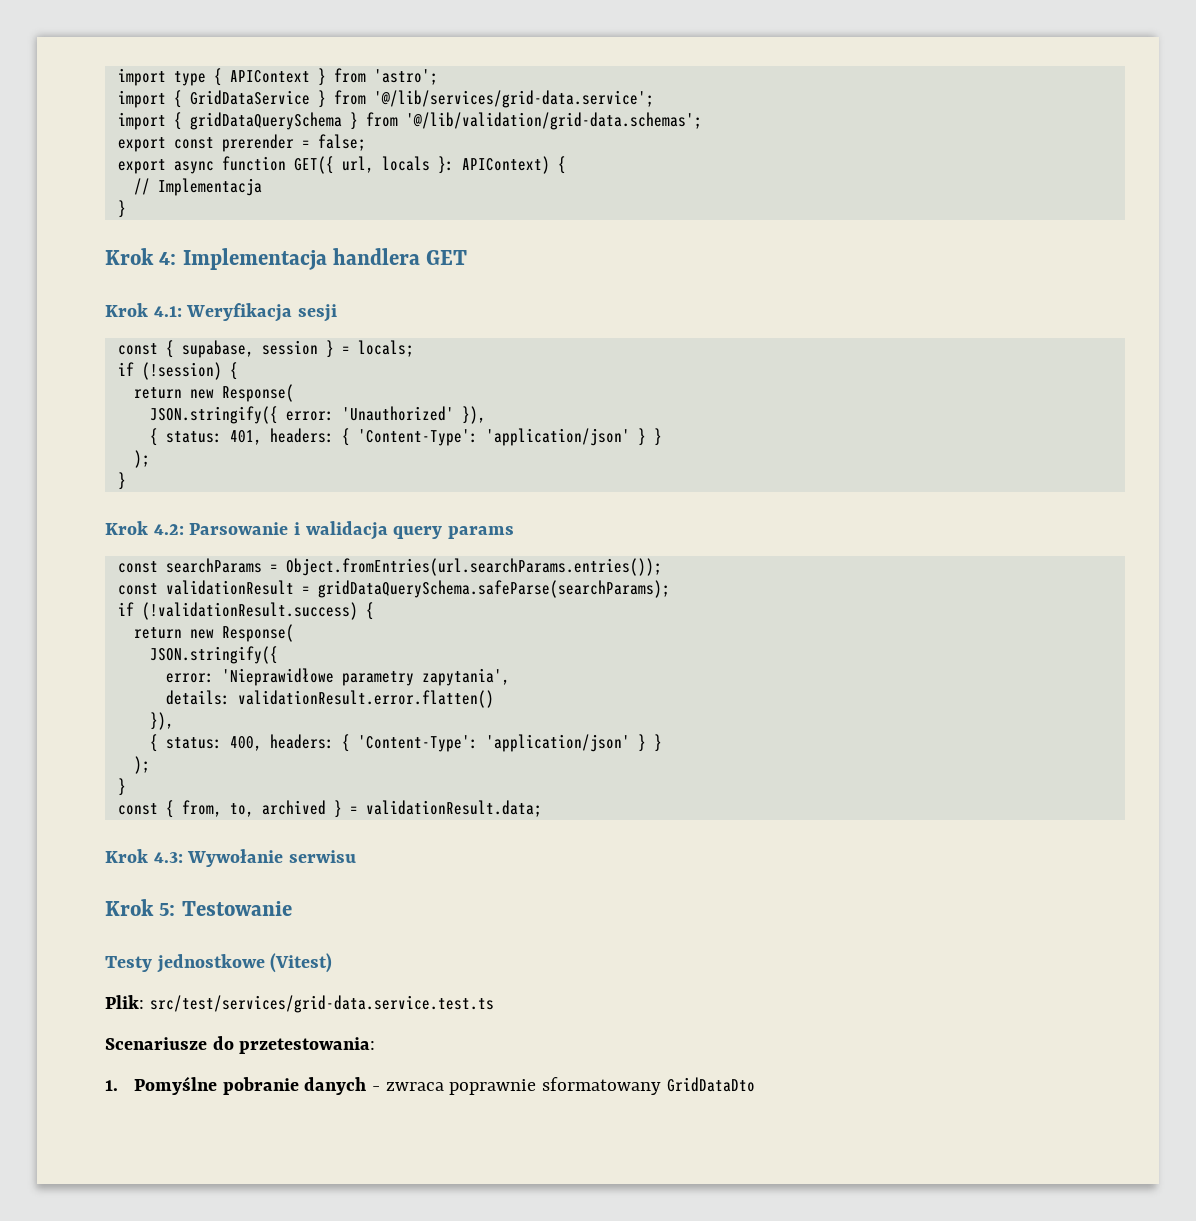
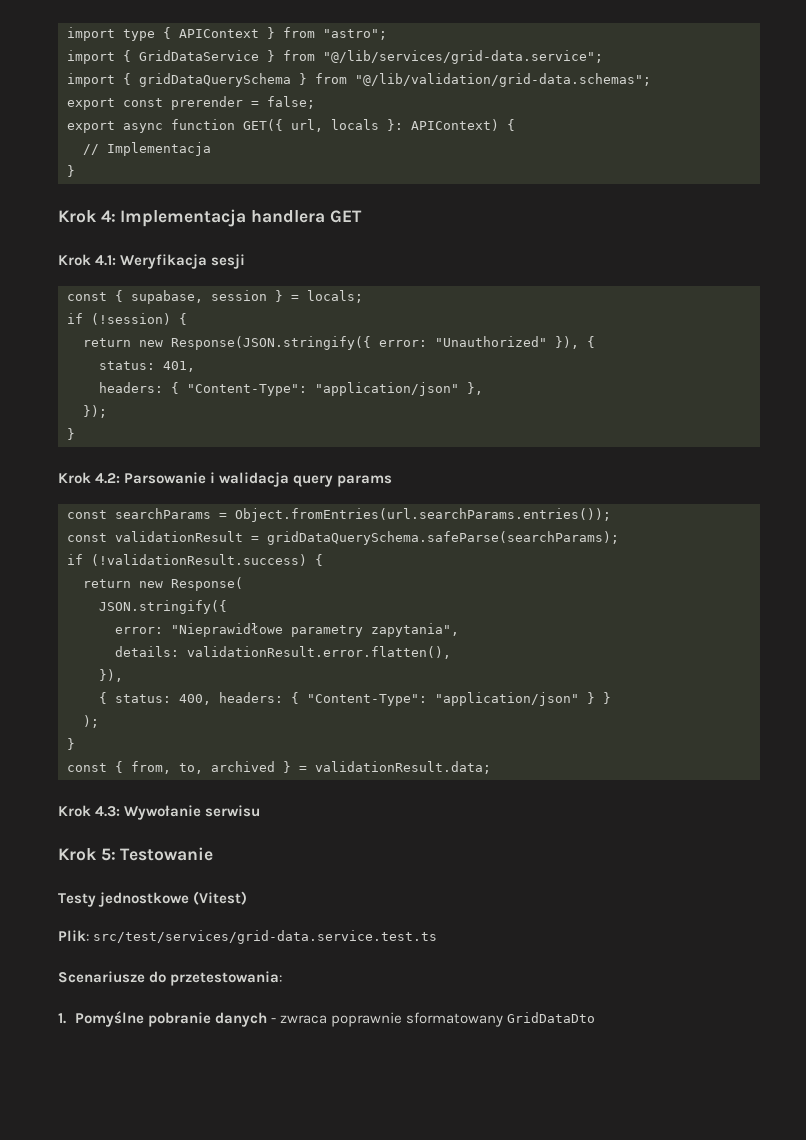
[373,69,438,85] 'astro'; -> [323,29,387,40] "astro";
[373,90,654,108] '@/lib/services/grid-data.service'; -> [323,50,603,64] "@/lib/services/grid-data.service";
[405,112,702,130] '@/lib/validation/grid-data.schemas'; -> [355,73,651,87] "@/lib/validation/grid-data.schemas";
[221,384,294,402] [149,406,486,424] [149,428,158,446] Response( // JSON.stringify({ error: 'Unauthorized' }), // { -> [171,336,595,350] Response(JSON.stringify({ error: "Unauthorized" }), { //
[269,428,662,446] [133,450,150,468] headers: { 'Content-Type': 'application/json' } } // ); -> [99,382,483,396] [83,405,107,418] // headers: { "Content-Type": "application/json" }, // });
[221,668,510,686] 'Nieprawidłowe parametry zapytania', -> [171,623,459,637] "Nieprawidłowe parametry zapytania",
[237,690,494,708] validationResult.error.flatten() -> [187,646,451,659] validationResult.error.flatten(),
[357,734,630,752] 'Content-Type': 'application/json' -> [307,692,579,706] "Content-Type": "application/json"

